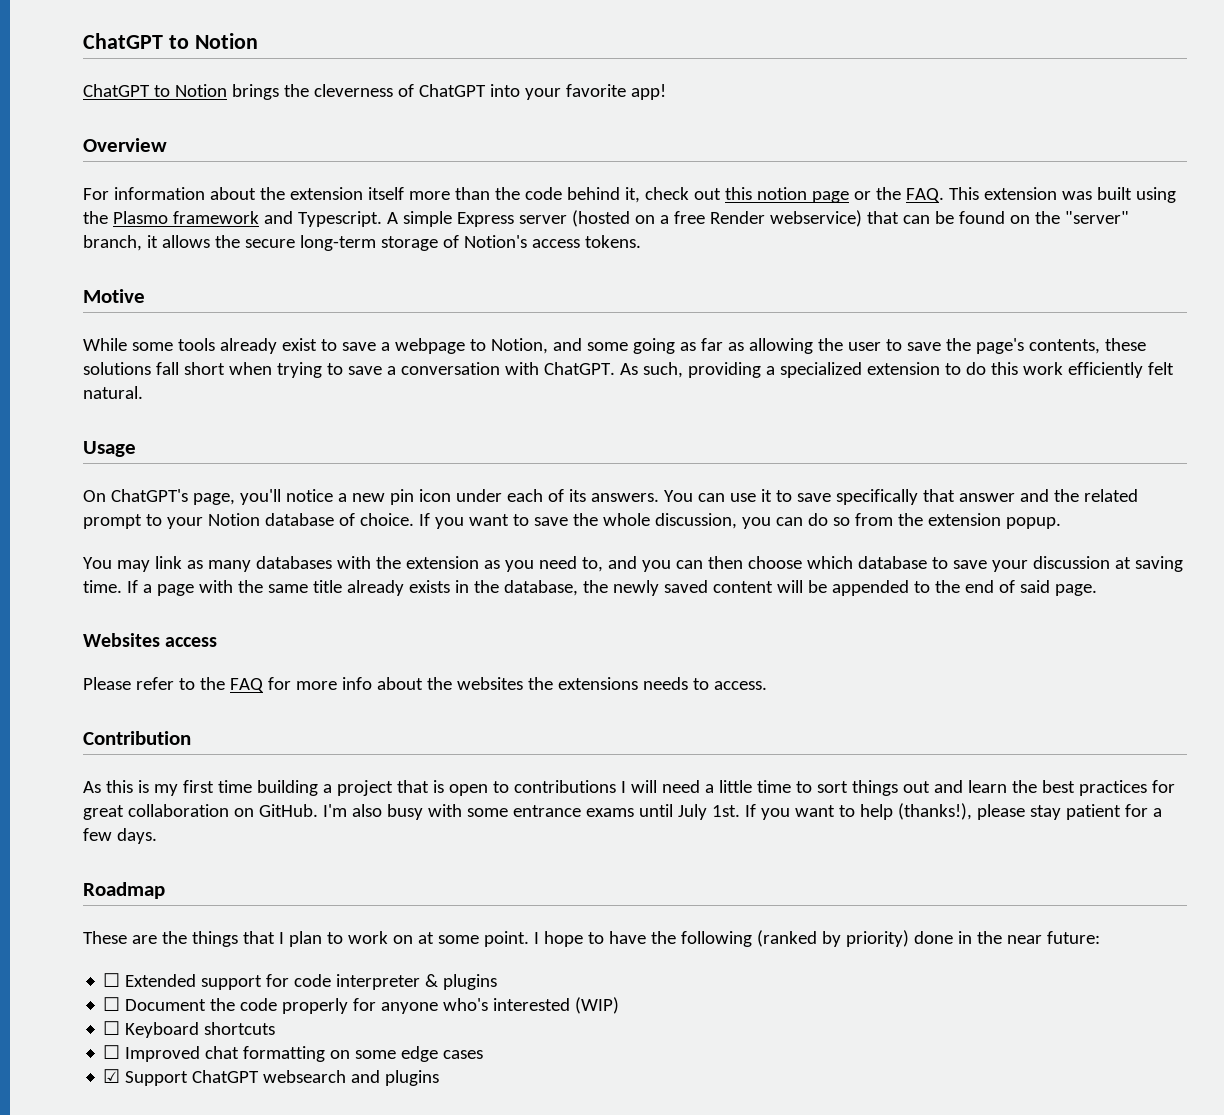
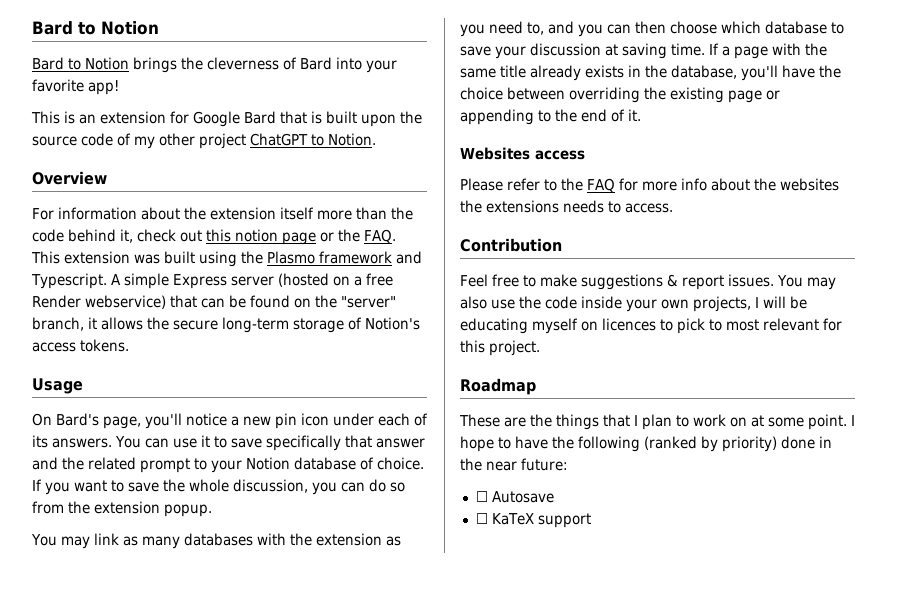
[83,33,163,49] ChatGPT -> [32,21,73,35] Bard
[83,84,150,97] ChatGPT -> [32,57,64,70] Bard
[418,84,486,97] ChatGPT -> [300,57,332,70] Bard
(666, 92) none -> [31,111,422,127] [32,133,376,149] // This is an extension for Google Bard that is built upon the source code of my other project ChatGPT to Notion.
[83,289,145,303] [83,338,1146,354] [83,362,1174,378] [83,386,143,399] // Motive // While some tools already exist to save a webpage to Notion, and some going as far as allowing the user to save the page's contents, these solutions fall short when trying to save a conversation with ChatGPT. As such, providing a specialized extension to do this work efficiently felt natural. -> (129, 345) none
[110,489,188,502] ChatGPT's -> [56,413,99,426] Bard's
[582,580,909,596] the newly saved content will be appended -> [741,65,841,81] [460,87,780,103] [460,109,534,125] you'll have the choice between overriding the existing page or appending
[1019,580,1097,596] said page. -> [628,109,641,121] it.
[83,780,1175,796] [83,803,1162,820] [83,828,157,844] As this is my first time building a project that is open to contributions I will need a little time to sort things out and learn the best practices for great collaboration on GitHub. I'm also busy with some entrance exams until July 1st. If you want to help (thanks!), please stay patient for a few days. -> [460,274,836,290] [460,296,807,312] [460,318,842,334] [460,340,540,356] Feel free to make suggestions & report issues. You may also use the code inside your own projects, I will be educating myself on licences to pick to most relevant for this project.
[125,974,498,990] [103,997,620,1014] [103,1021,276,1038] [103,1045,484,1062] [103,1069,440,1086] Extended support for code interpreter & plugins // ☐ Document the code properly for anyone who's interested (WIP) // ☐ Keyboard shortcuts // ☐ Improved chat formatting on some edge cases // ☑ Support ChatGPT websearch and plugins -> [491,491,554,503] [475,513,591,528] Autosave // ☐ KaTeX support

